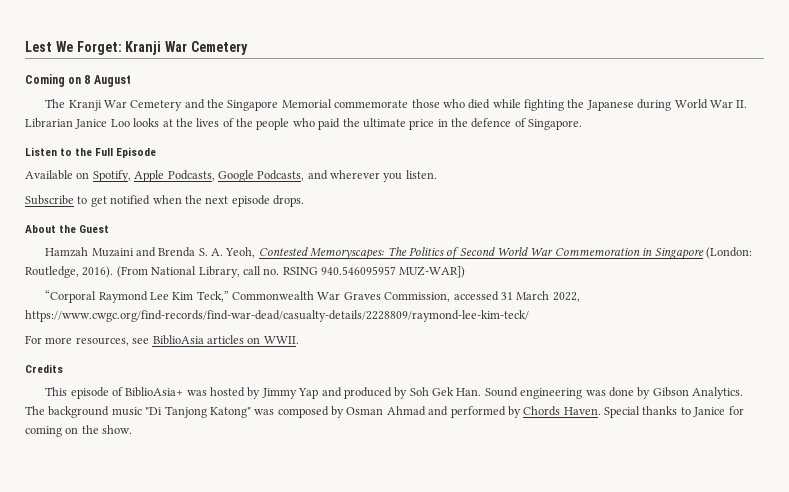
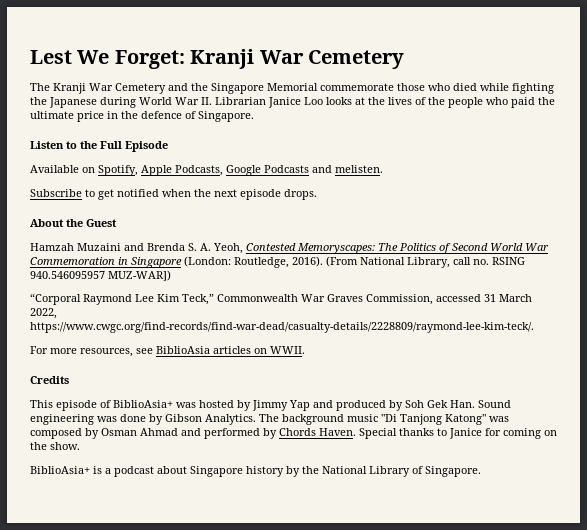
[25,74,131,87] // Coming on 8 August -> (404, 59) none
[257,170,437,182] Podcasts, and wherever you listen. -> [264,165,383,173] Podcasts and melisten.
[25,310,529,322] https://www.cwgc.org/find-records/find-war-dead/casualty-details/2228809/raymond-lee-kim-teck/ -> [30,322,534,333] https://www.cwgc.org/find-records/find-war-dead/casualty-details/2228809/raymond-lee-kim-teck/.
(133, 429) none -> [30,466,481,477] // BiblioAsia+ is a podcast about Singapore history by the National Library of Singapore.

